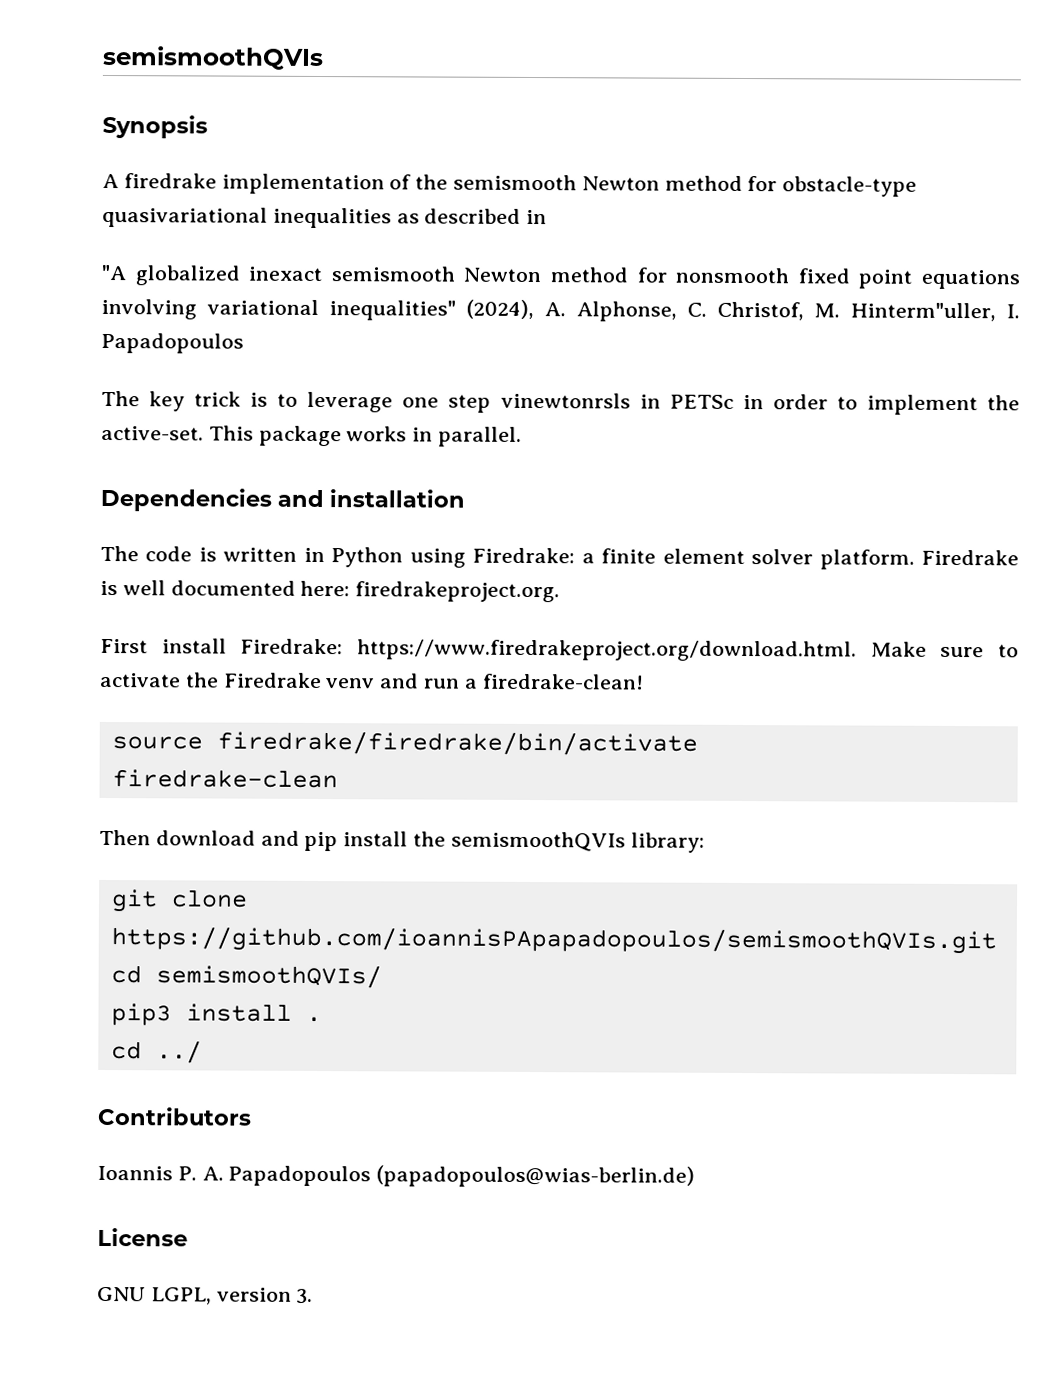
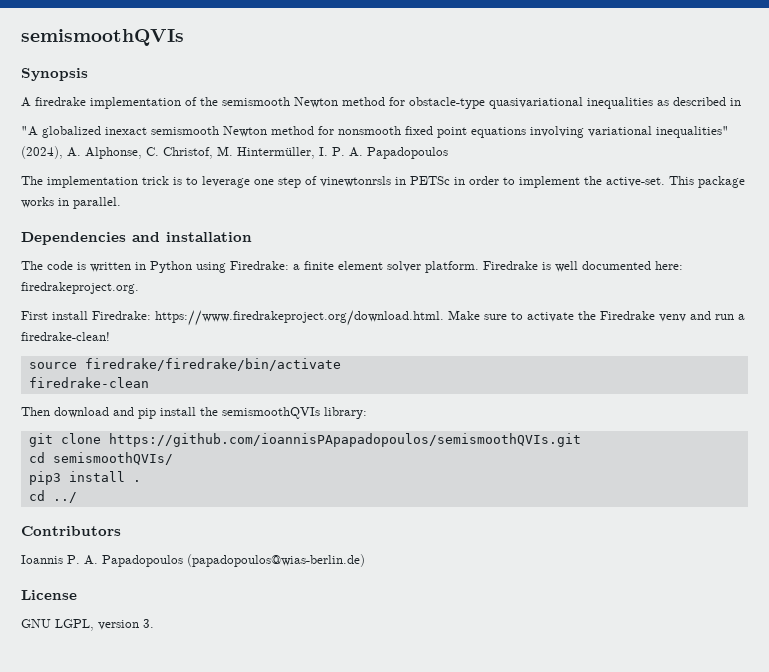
[850,302,1020,322] Hinterm"uller, I. -> [237,147,363,159] Hintermüller, I. P. A.
[149,391,186,412] key -> [47,176,138,188] implementation
(492, 403) none -> [305,176,317,185] of

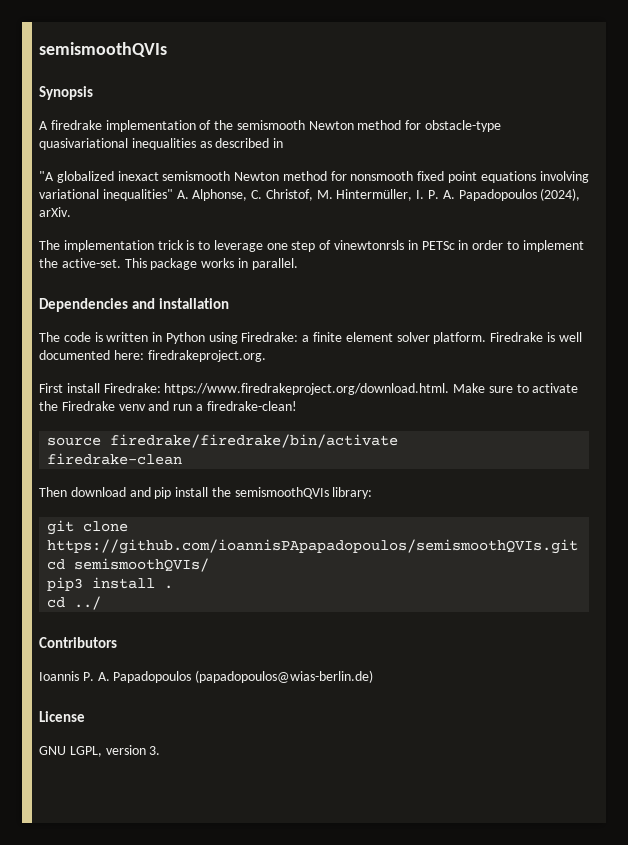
[21,146,63,159] (2024), -> (173, 195) none
(448, 153) none -> [540,188,581,201] [39,207,71,217] (2024), arXiv.

